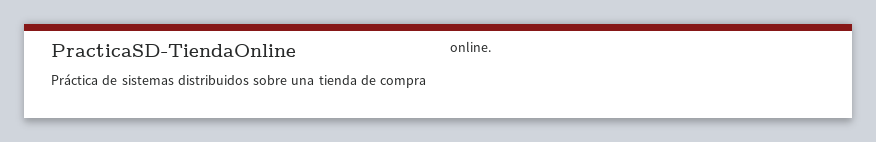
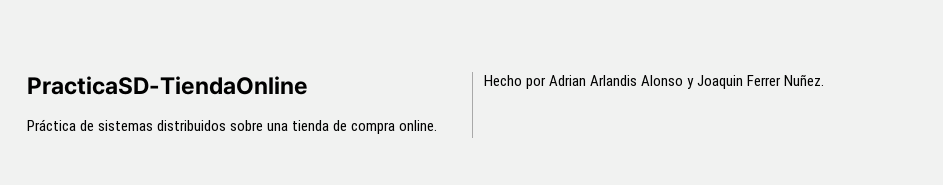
(491, 46) none -> [484,74,825,89] Hecho por Adrian Arlandis Alonso y Joaquin Ferrer Nuñez.

